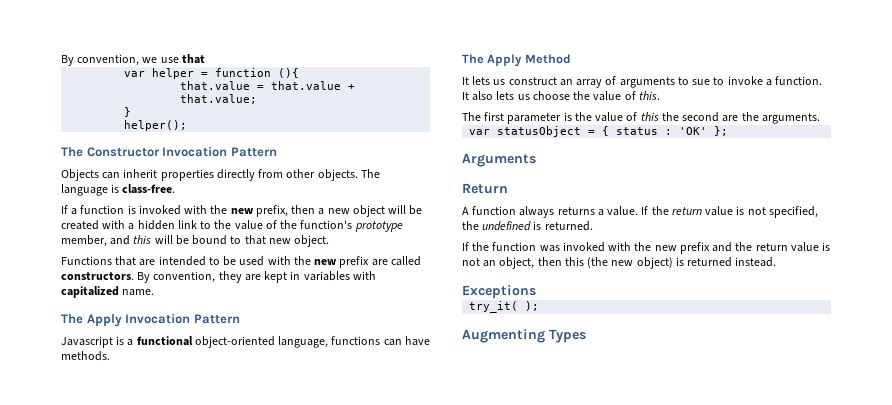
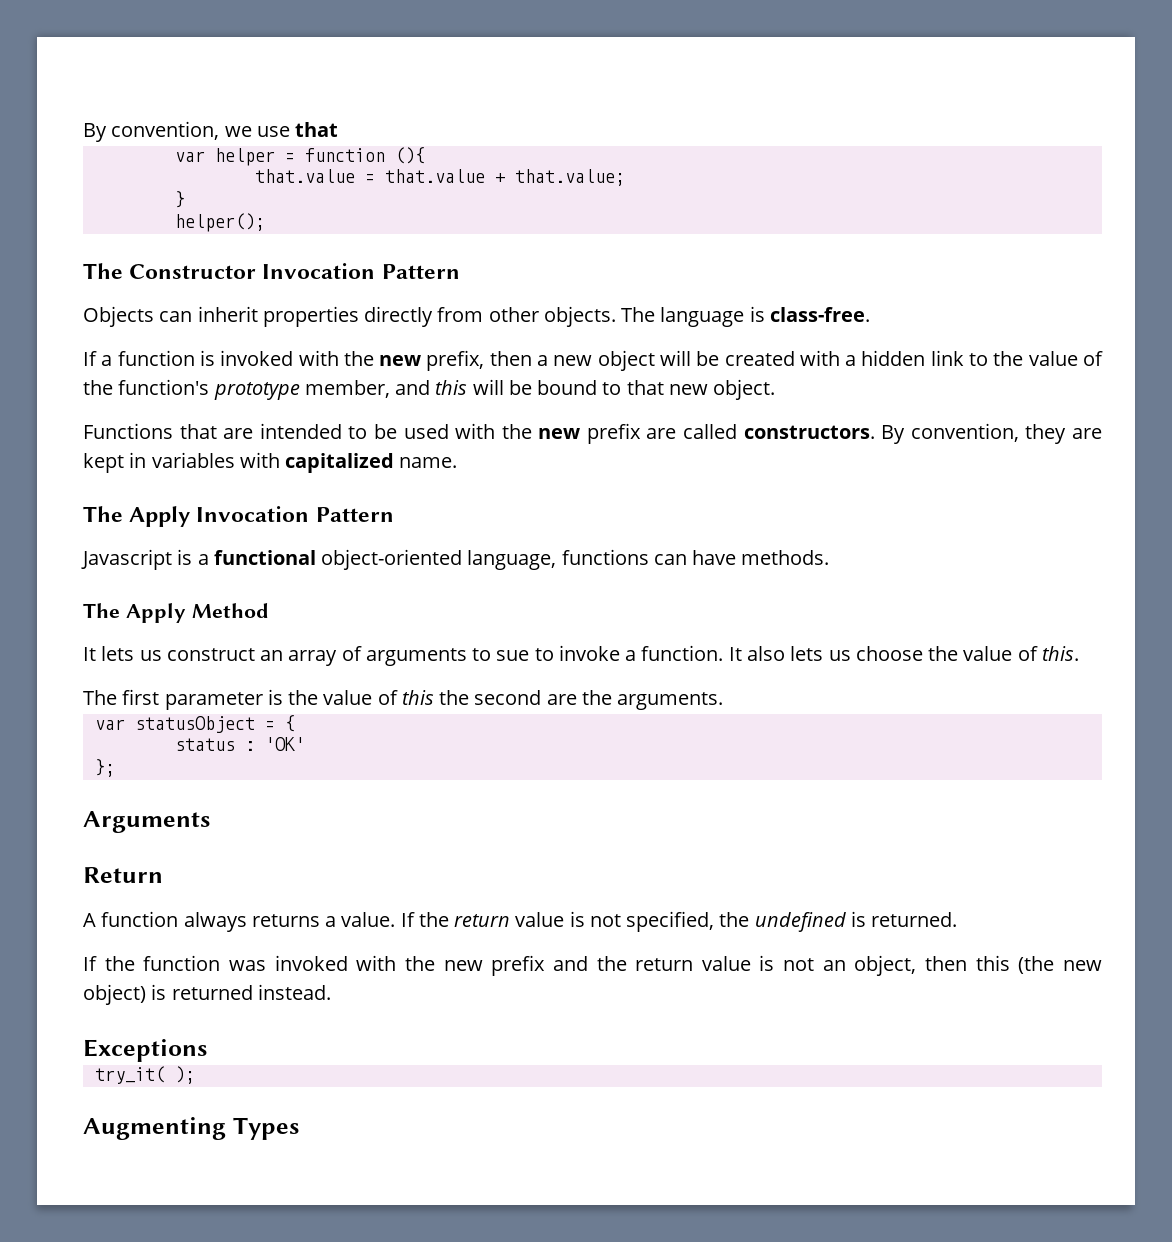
(610, 131) none -> (295, 723) //
(708, 131) none -> (305, 744) //

